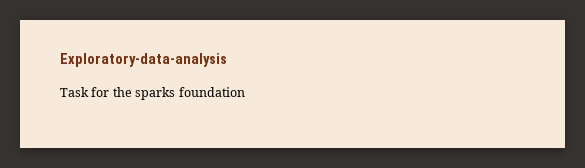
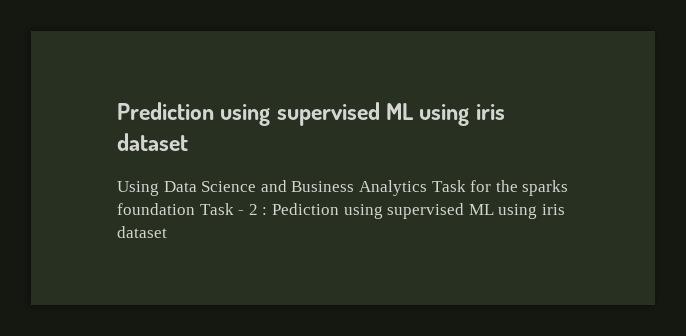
[60,53,227,67] Exploratory-data-analysis // -> [117,102,505,126] [117,133,188,151] [117,180,427,196] Prediction using supervised ML using iris dataset // Using Data Science and Business Analytics
(245, 92) none -> [199,203,565,219] [117,226,167,238] Task - 2 : Pediction using supervised ML using iris dataset

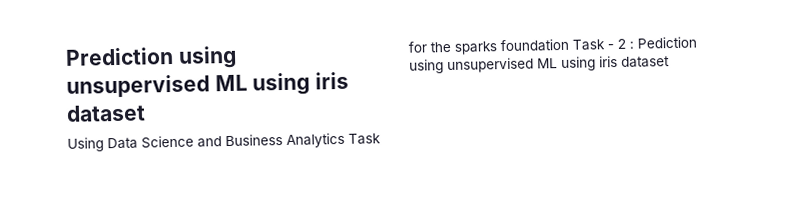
[276,102,380,126] supervised -> [66,74,210,99] unsupervised
[387,203,465,219] supervised -> [447,57,534,74] unsupervised

